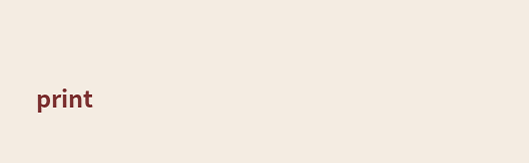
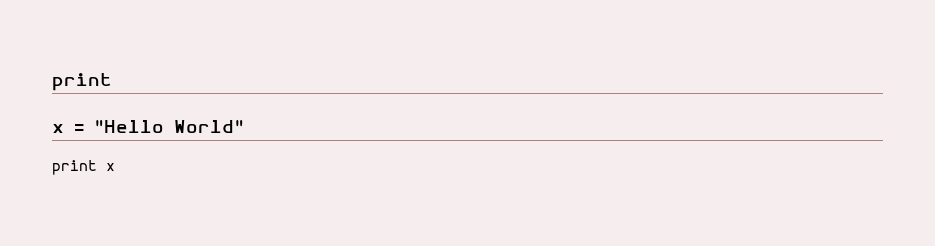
[36,88,94,113] print -> [52,73,112,91] [52,120,244,133] [52,160,115,175] print // x = "Hello World" // print x

